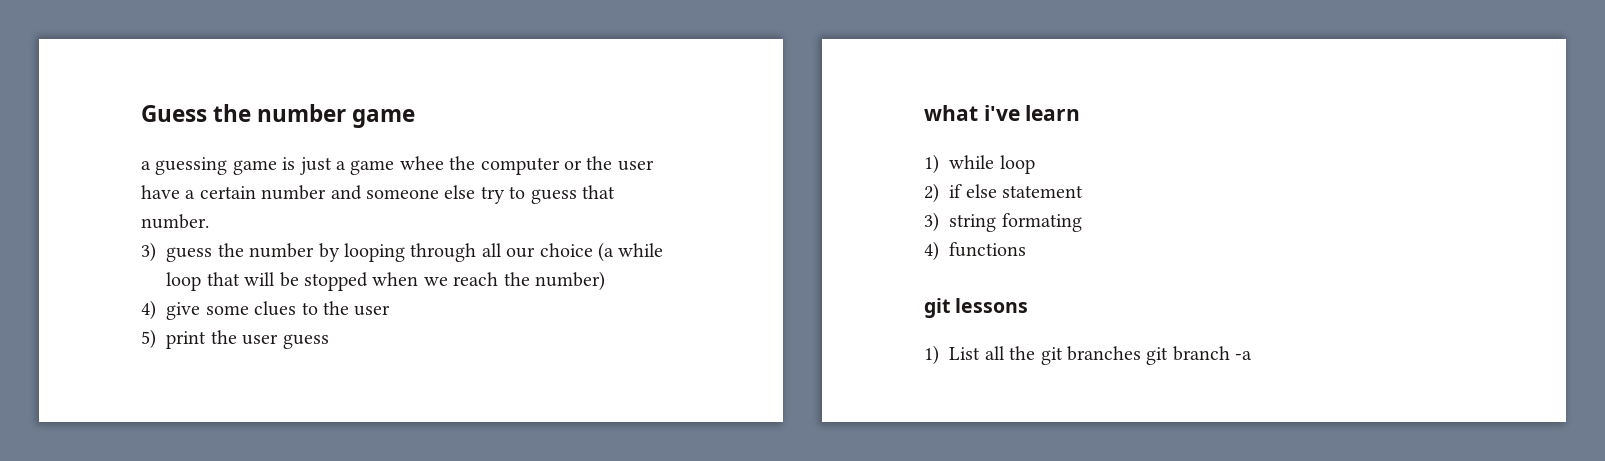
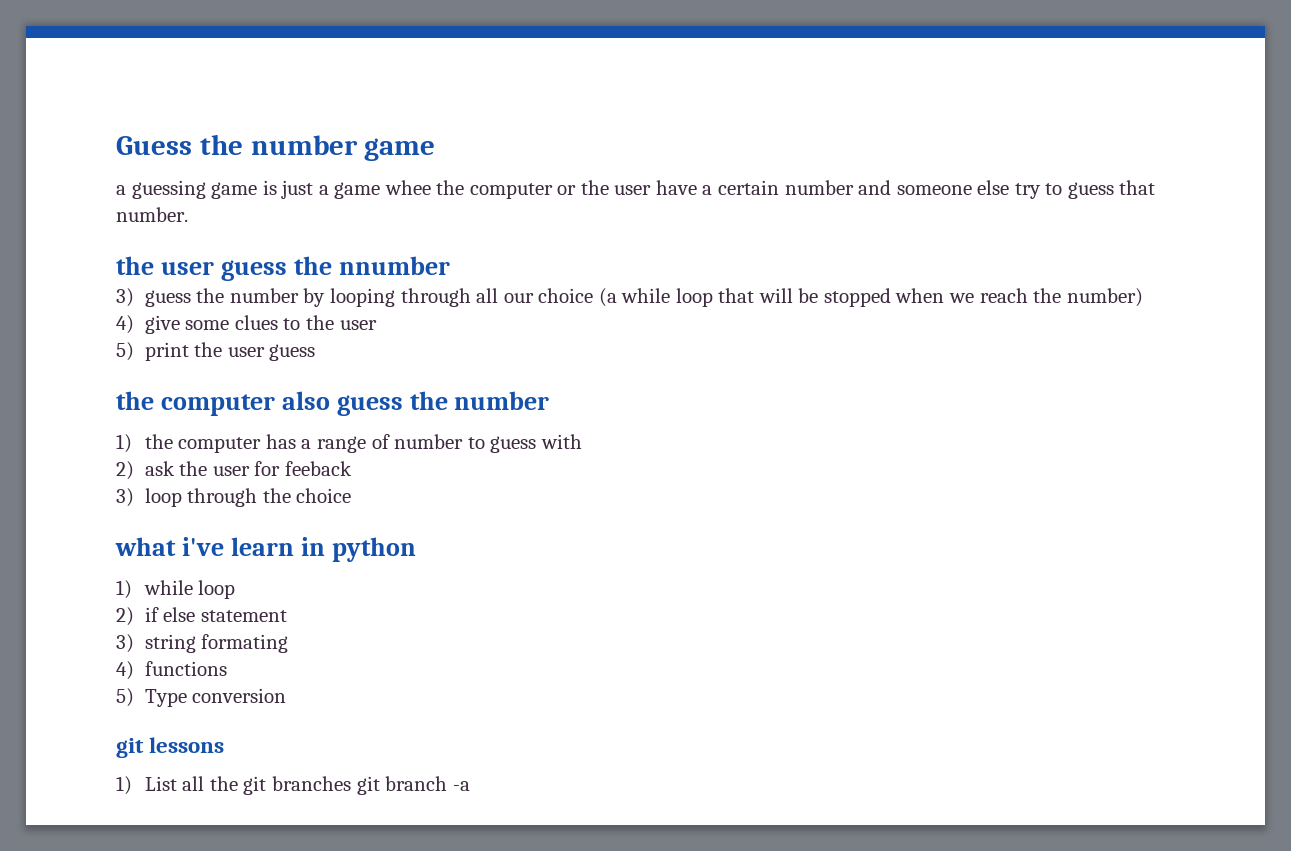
(209, 221) none -> [116,256,450,281] // the user guess the nnumber
(329, 341) none -> [116,391,550,416] [116,434,582,453] [116,461,353,480] [116,488,352,507] // the computer also guess the number // 1) the computer has a range of number to guess with // 2) ask the user for feeback // 3) loop through the choice
(1081, 113) none -> [300,537,416,562] in python
(1027, 249) none -> [116,688,287,707] // 5) Type conversion

